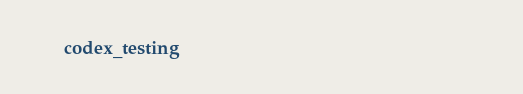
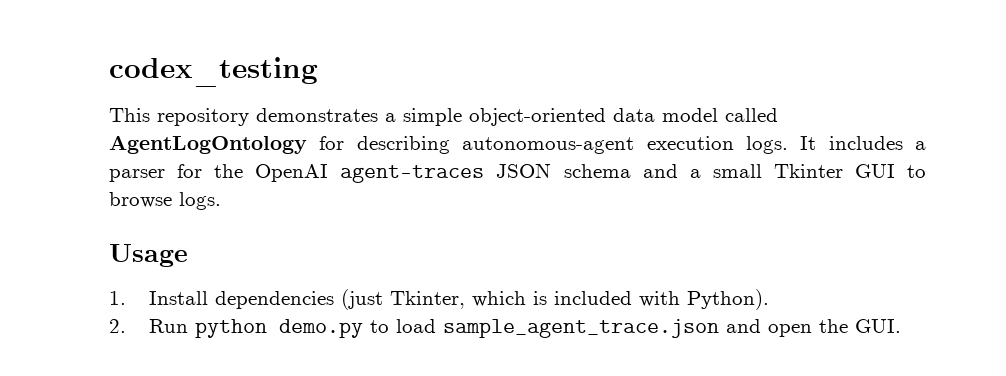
(180, 50) none -> [109,108,778,126] [109,135,926,154] [109,163,927,183] [109,192,221,210] [109,244,188,267] [109,289,769,310] [109,319,901,338] // This repository demonstrates a simple object-oriented data model called AgentLogOntology for describing autonomous-agent execution logs. It includes a parser for the OpenAI agent-traces JSON schema and a small Tkinter GUI to browse logs. // Usage // 1. Install dependencies (just Tkinter, which is included with Python). // 2. Run python demo.py to load sample_agent_trace.json and open the GUI.

